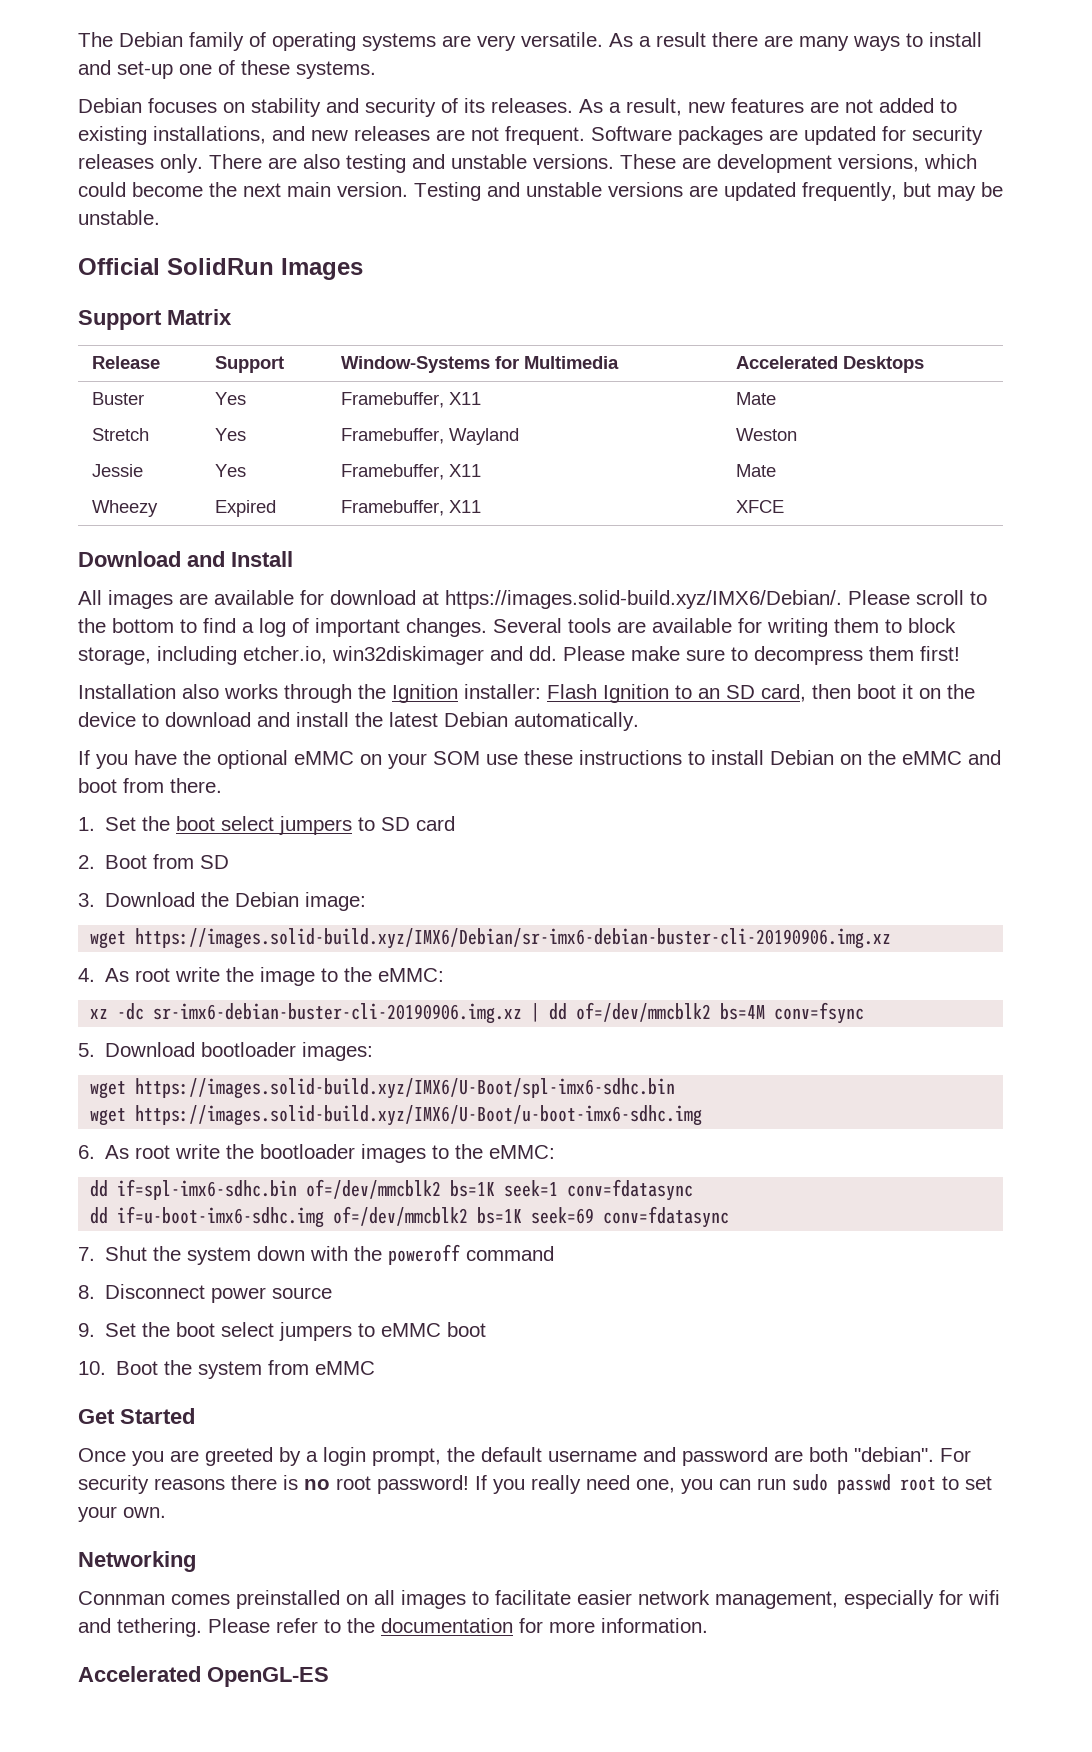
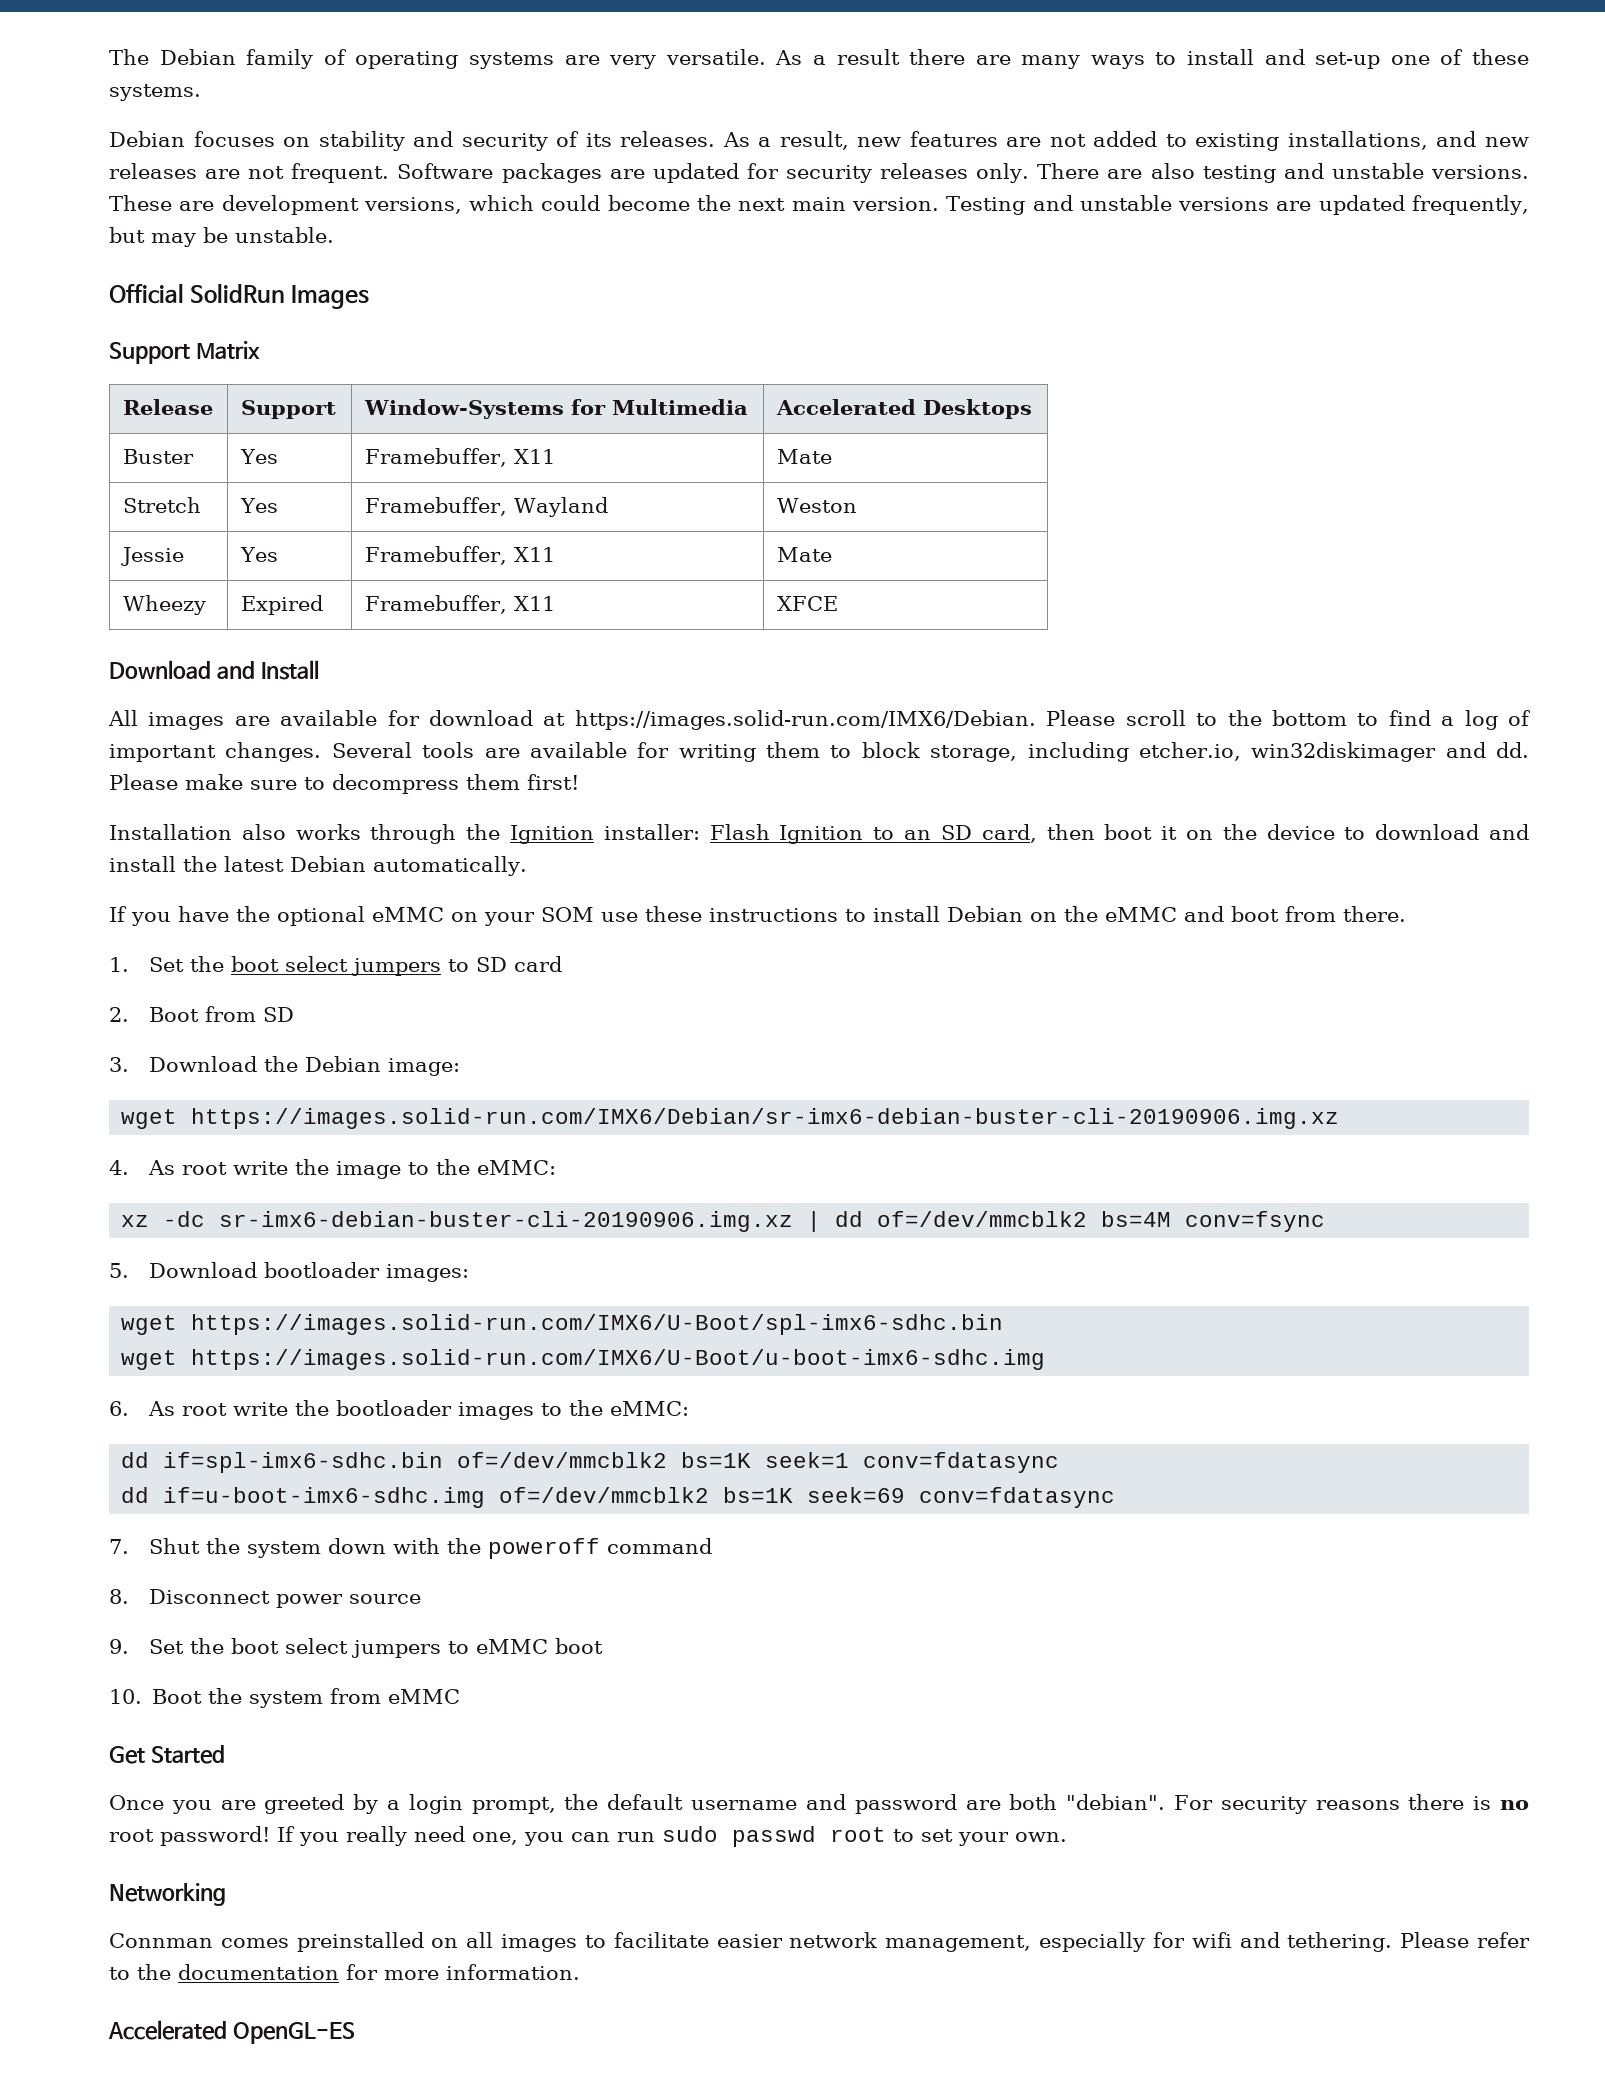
[445,590,842,609] https://images.solid-build.xyz/IMX6/Debian/. -> [574,710,1036,730] https://images.solid-run.com/IMX6/Debian.
[135,928,892,949] https://images.solid-build.xyz/IMX6/Debian/sr-imx6-debian-buster-cli-20190906.img.xz -> [191,1108,1340,1129] https://images.solid-run.com/IMX6/Debian/sr-imx6-debian-buster-cli-20190906.img.xz
[135,1078,676,1099] [90,1105,703,1126] https://images.solid-build.xyz/IMX6/U-Boot/spl-imx6-sdhc.bin // wget https://images.solid-build.xyz/IMX6/U-Boot/u-boot-imx6-sdhc.img -> [191,1314,1004,1335] [121,1349,1046,1370] https://images.solid-run.com/IMX6/U-Boot/spl-imx6-sdhc.bin // wget https://images.solid-run.com/IMX6/U-Boot/u-boot-imx6-sdhc.img

